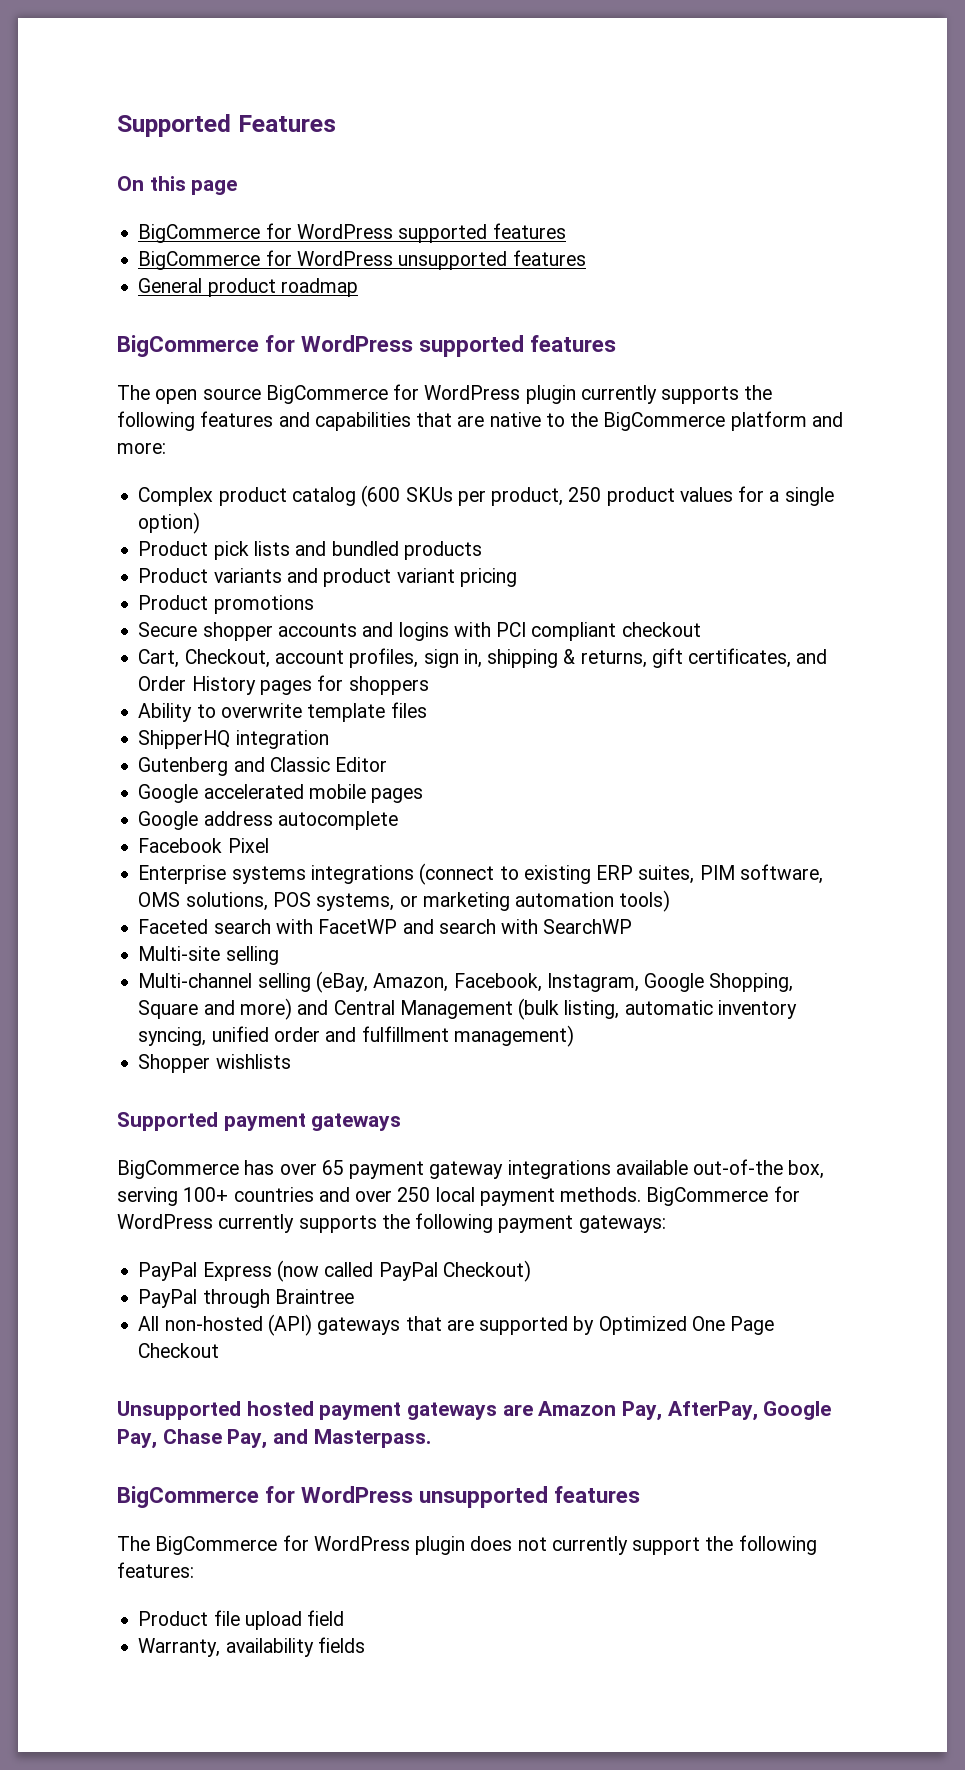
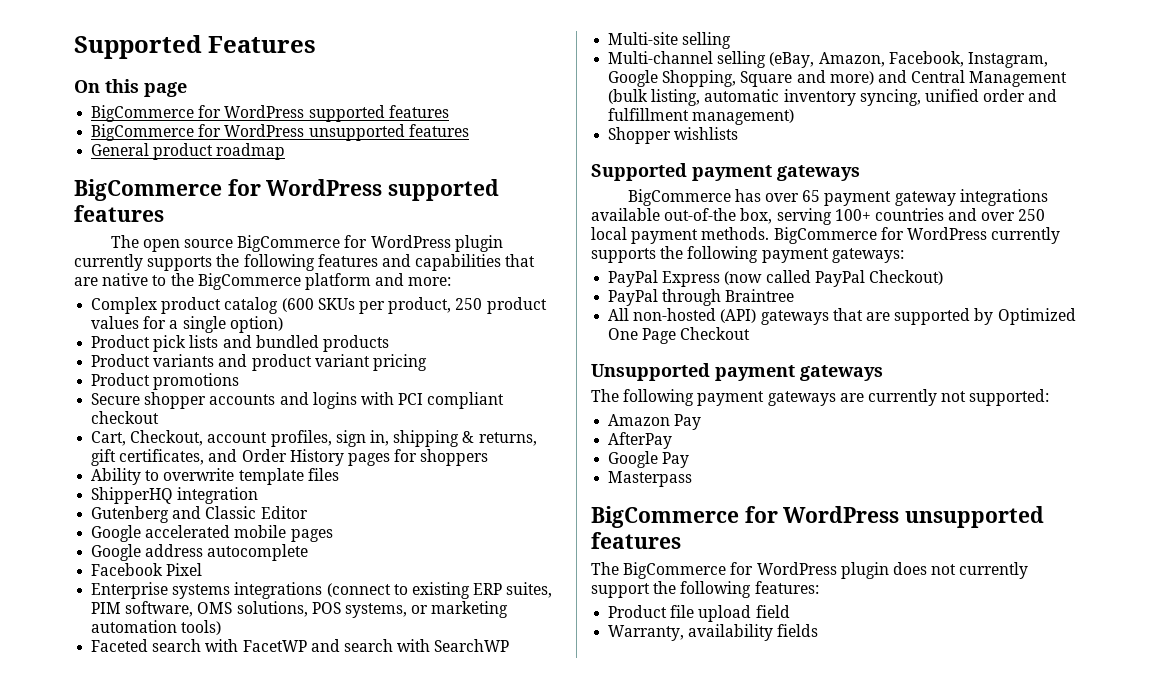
[246,1401,832,1421] [117,1429,431,1449] hosted payment gateways are Amazon Pay, AfterPay, Google Pay, Chase Pay, and Masterpass. -> [715,365,883,381] [591,389,1050,406] [608,414,702,430] [608,432,673,449] [608,451,690,468] [608,471,693,487] payment gateways // The following payment gateways are currently not supported: // Amazon Pay // AfterPay // Google Pay // Masterpass

